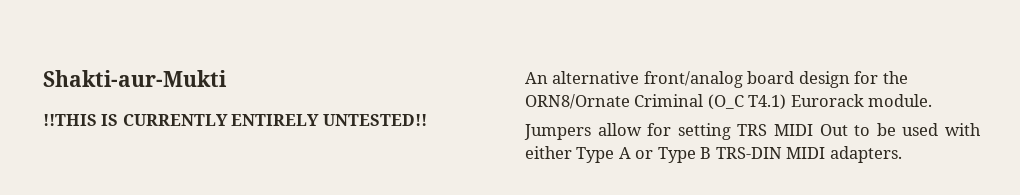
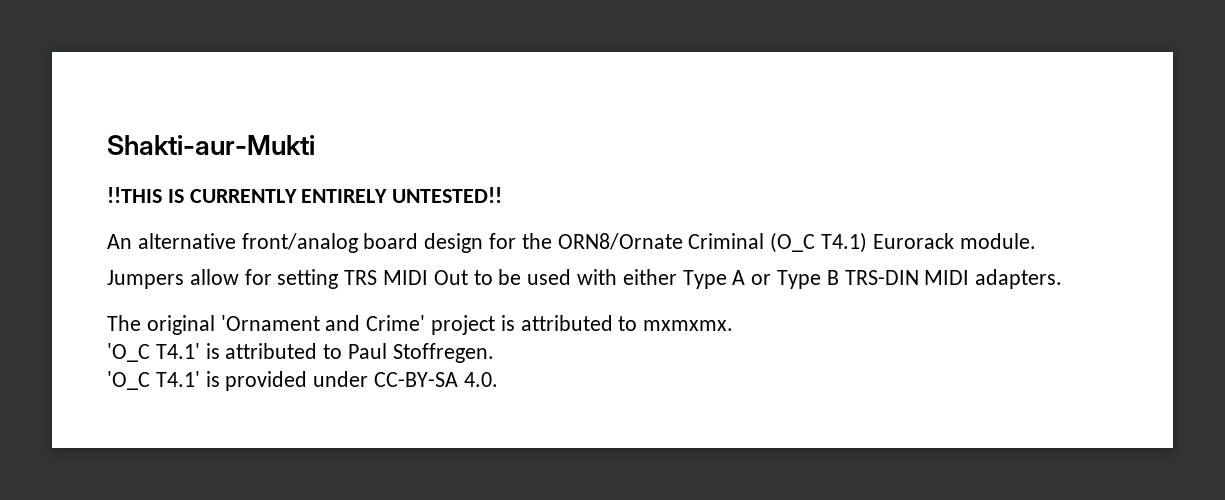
(902, 154) none -> [107,315,734,335] [107,343,494,363] [107,371,498,391] // The original 'Ornament and Crime' project is attributed to mxmxmx. // 'O_C T4.1' is attributed to Paul Stoffregen. // 'O_C T4.1' is provided under CC-BY-SA 4.0.

